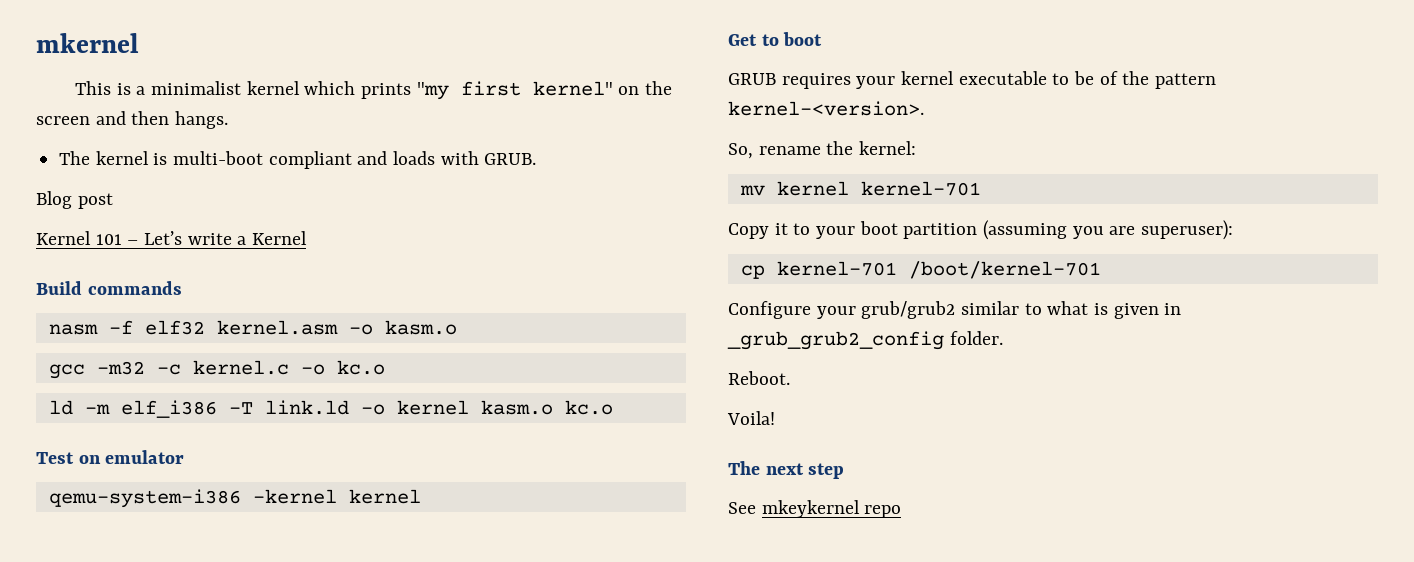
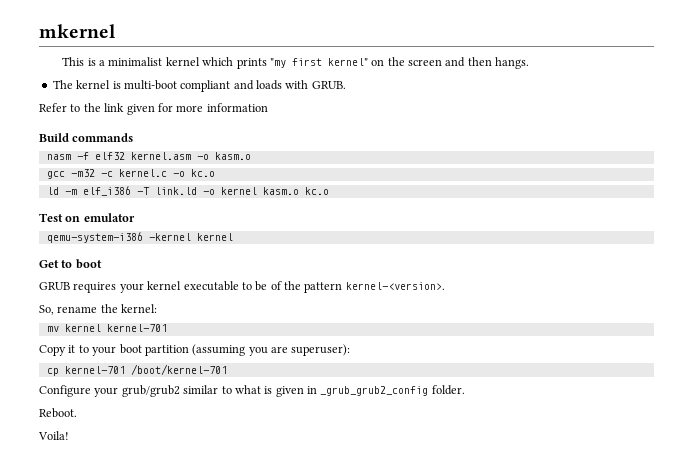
[36,191,113,209] [36,231,308,245] Blog post // Kernel 101 – Let’s write a Kernel -> [39,103,268,115] Refer to the link given for more information
[728,461,845,479] [728,500,902,518] // The next step // See mkeykernel repo -> (69, 435) none

